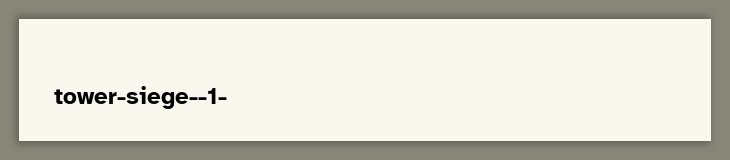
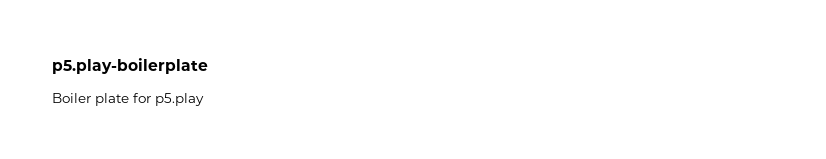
[54,86,227,109] tower-siege--1- -> [52,58,208,74] [52,93,204,106] p5.play-boilerplate // Boiler plate for p5.play

